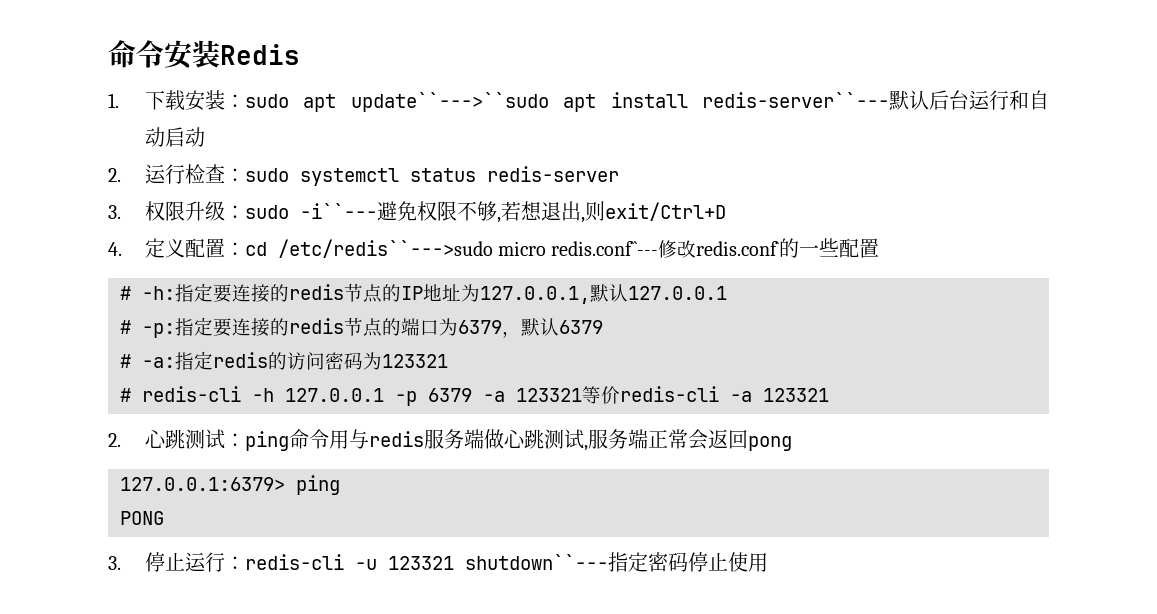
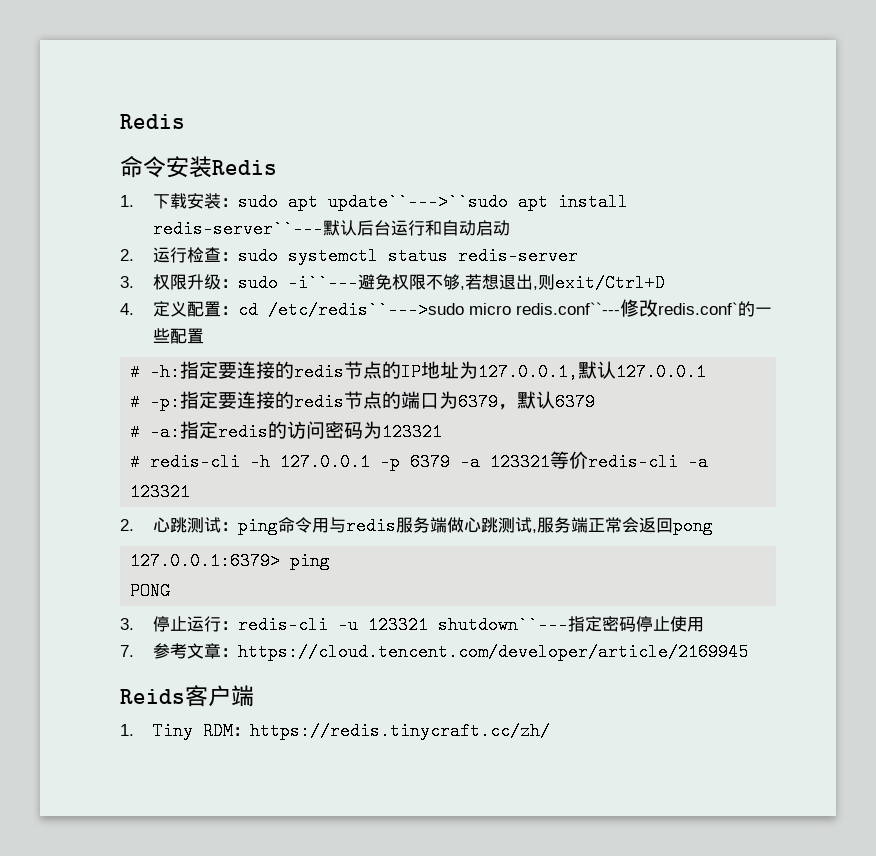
(108, 54) none -> [120,114,185,129] Redis //
(768, 562) none -> [120,643,749,661] [120,685,254,707] [120,722,551,740] // 7.参考文章：https://cloud.tencent.com/developer/article/2169945 // Reids客户端 // 1. Tiny RDM：https://redis.tinycraft.cc/zh/

